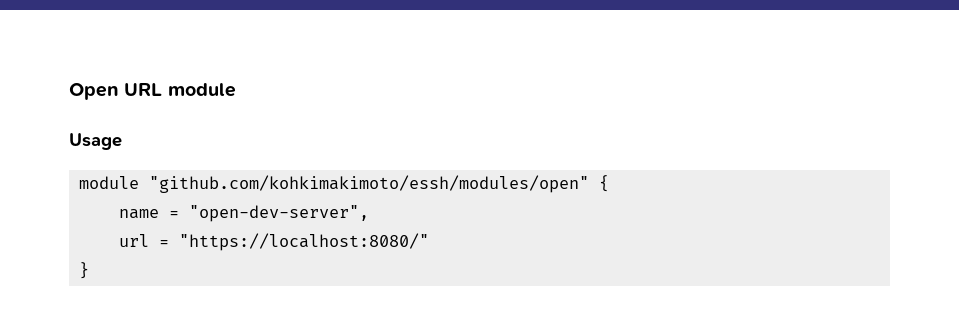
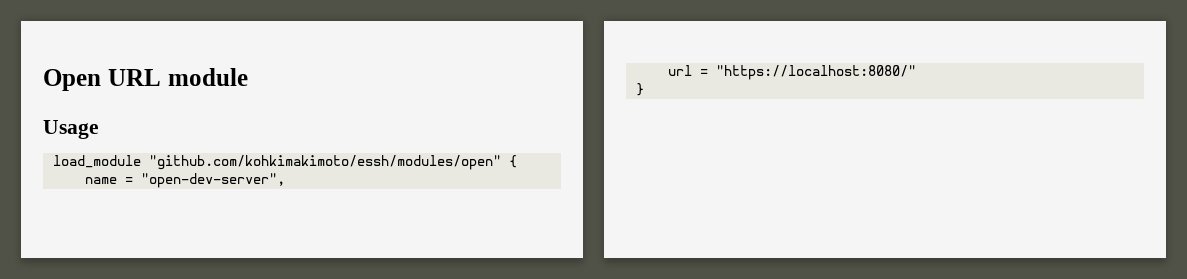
[79,176,140,189] module -> [52,155,141,168] load_module

